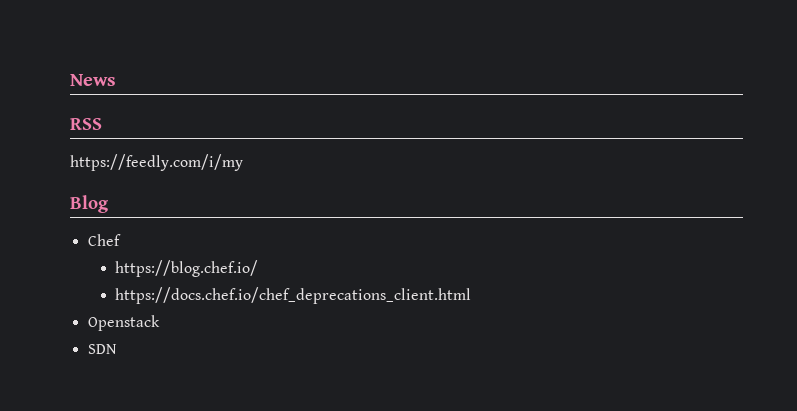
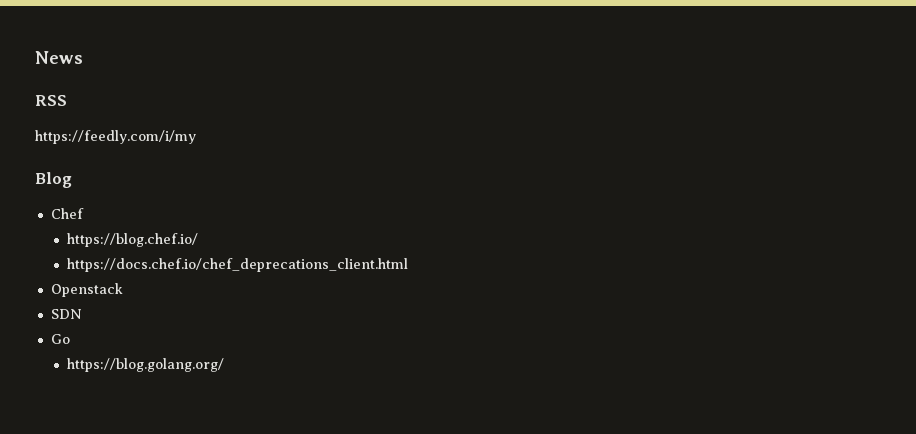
(117, 349) none -> [50,334,70,344] [67,358,225,372] // Go // https://blog.golang.org/

